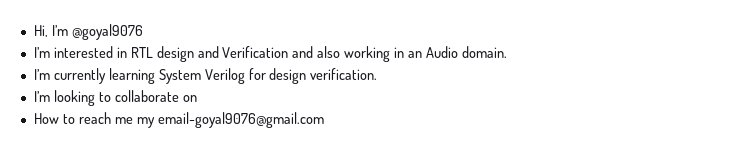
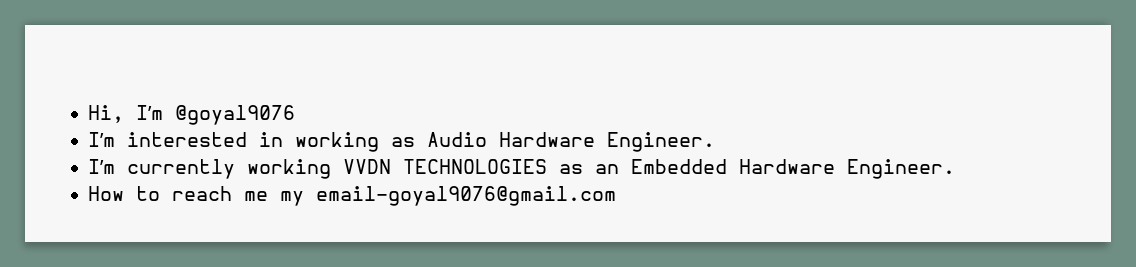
[130,46,507,62] [33,68,378,84] [33,90,197,106] RTL design and Verification and also working in an Audio domain. // I’m currently learning System Verilog for design verification. // I’m looking to collaborate on -> [295,132,716,152] [88,159,956,179] working as Audio Hardware Engineer. // I’m currently working VVDN TECHNOLOGIES as an Embedded Hardware Engineer.

